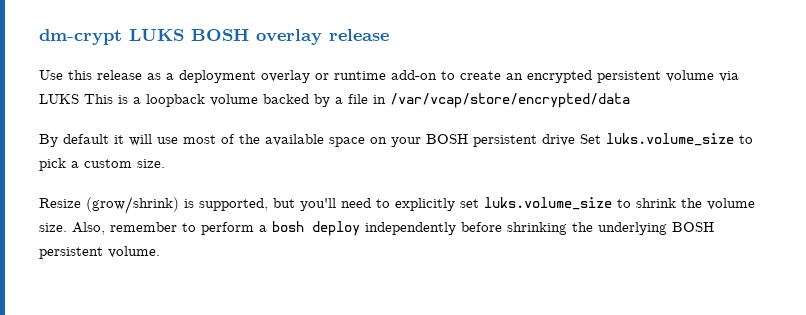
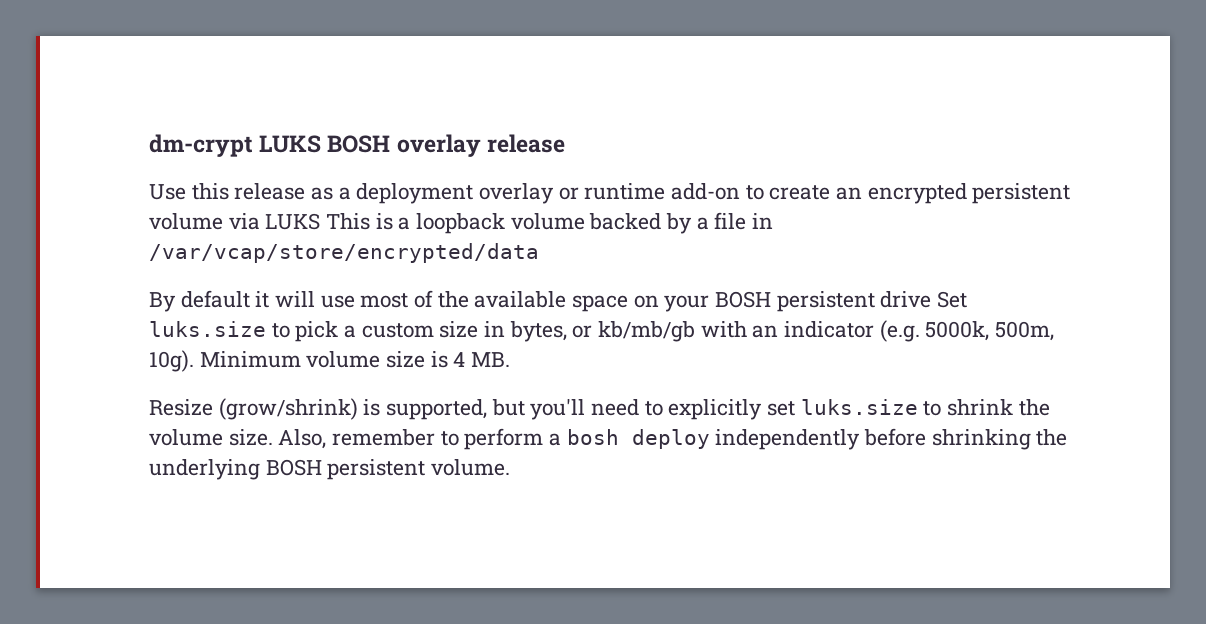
[606,133,734,146] luks.volume_size -> [149,321,266,337] luks.size
[137,159,165,168] size. -> [439,320,1055,342] [149,350,511,372] size in bytes, or kb/mb/gb with an indicator (e.g. 5000k, 500m, 10g). Minimum volume size is 4 MB.
[484,197,612,210] luks.volume_size -> [800,399,918,415] luks.size

